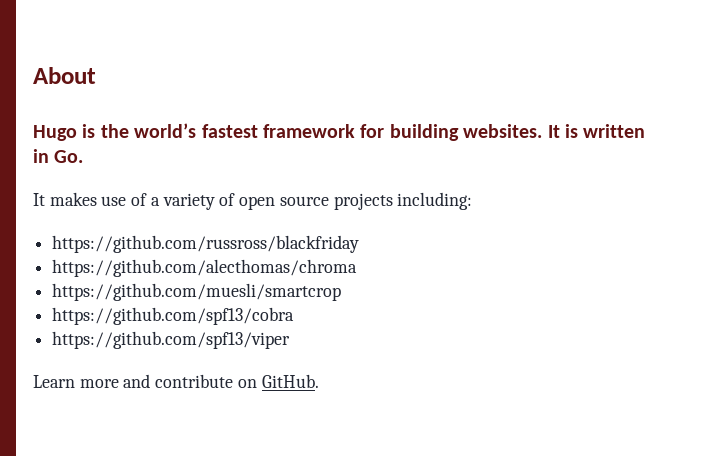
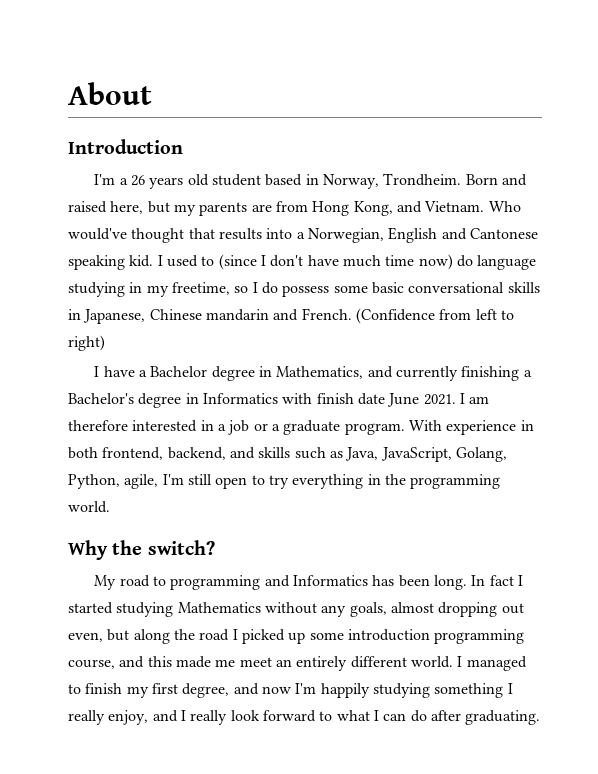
[33,123,646,141] [33,149,84,163] [33,192,473,210] [52,235,360,253] [52,259,358,277] [52,283,342,301] [52,307,295,325] [52,331,291,349] [33,374,319,388] Hugo is the world’s fastest framework for building websites. It is written in Go. // It makes use of a variety of open source projects including: // https://github.com/russross/blackfriday // https://github.com/alecthomas/chroma // https://github.com/muesli/smartcrop // https://github.com/spf13/cobra // https://github.com/spf13/viper // Learn more and contribute on GitHub. -> [68,139,183,154] [94,173,527,189] [68,201,521,216] [68,227,538,243] [68,254,537,270] [68,282,540,297] [68,308,514,324] [68,335,105,351] [94,366,532,381] [68,393,490,408] [68,420,534,435] [68,447,507,462] [68,474,501,489] [68,501,110,513] [68,540,215,560] [94,575,523,590] [68,602,524,617] [68,629,525,644] [68,656,527,671] [68,683,513,698] [68,710,541,725] Introduction // I'm a 26 years old student based in Norway, Trondheim. Born and raised here, but my parents are from Hong Kong, and Vietnam. Who would've thought that results into a Norwegian, English and Cantonese speaking kid. I used to (since I don't have much time now) do language studying in my freetime, so I do possess some basic conversational skills in Japanese, Chinese mandarin and French. (Confidence from left to right) // I have a Bachelor degree in Mathematics, and currently finishing a Bachelor's degree in Informatics with finish date June 2021. I am therefore interested in a job or a graduate program. With experience in both frontend, backend, and skills such as Java, JavaScript, Golang, Python, agile, I'm still open to try everything in the programming world. // Why the switch? // My road to programming and Informatics has been long. In fact I started studying Mathematics without any goals, almost dropping out even, but along the road I picked up some introduction programming course, and this made me meet an entirely different world. I managed to finish my first degree, and now I'm happily studying something I really enjoy, and I really look forward to what I can do after graduating.

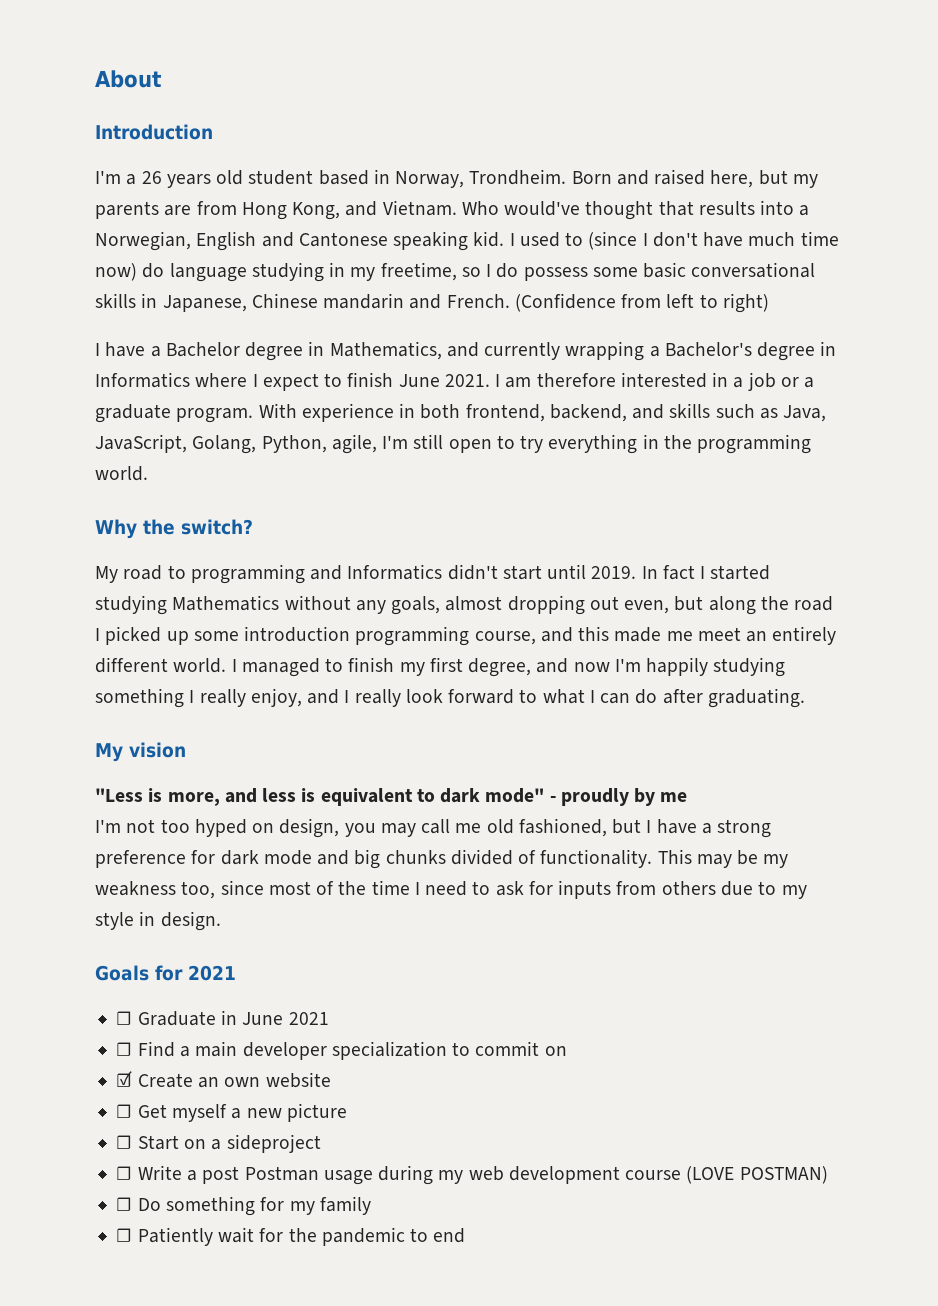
[461,366,520,381] finishing -> [565,341,645,361] wrapping
[282,393,385,405] with finish date -> [195,372,394,391] where I expect to finish
[372,575,467,590] has been long. -> [447,564,637,580] didn't start until 2019.
(541, 717) none -> [95,742,186,762] [95,788,688,806] [95,818,772,838] [95,849,789,869] [95,880,807,899] [95,911,221,931] [95,965,236,981] [116,1010,329,1026] [116,1041,567,1060] [116,1071,331,1088] [116,1103,347,1122] [116,1134,321,1153] [116,1165,828,1185] [116,1196,371,1216] [116,1227,466,1246] // My vision // "Less is more, and less is equivalent to dark mode" - proudly by me // I'm not too hyped on design, you may call me old fashioned, but I have a strong preference for dark mode and big chunks divided of functionality. This may be my weakness too, since most of the time I need to ask for inputs from others due to my style in design. // Goals for 2021 // ☐ Graduate in June 2021 // ☐ Find a main developer specialization to commit on // ☑ Create an own website // ☐ Get myself a new picture // ☐ Start on a sideproject // ☐ Write a post Postman usage during my web development course (LOVE POSTMAN) // ☐ Do something for my family // ☐ Patiently wait for the pandemic to end

